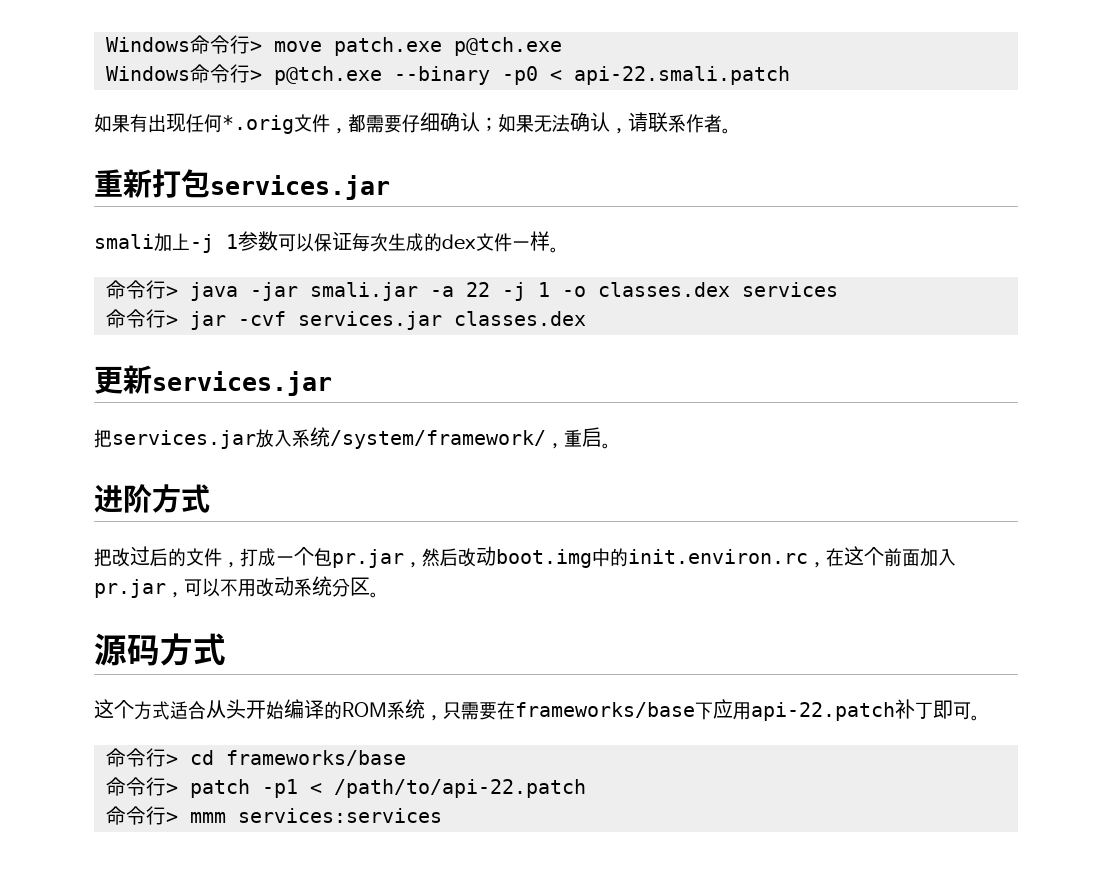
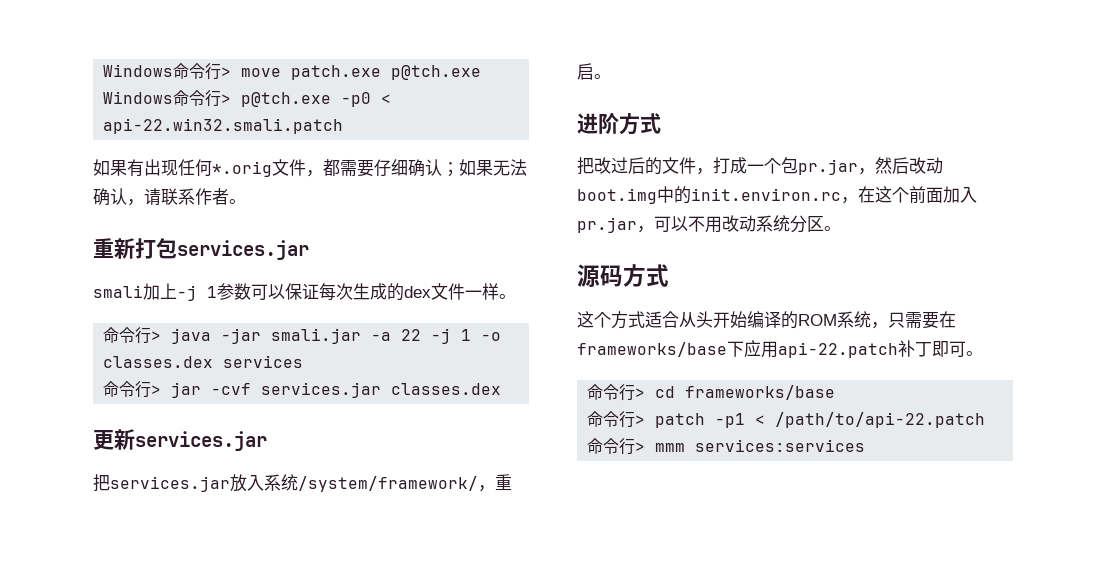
[394,66,490,85] --binary -> (332, 99) none
[574,66,790,85] api-22.smali.patch -> [103,118,344,134] api-22.win32.smali.patch

